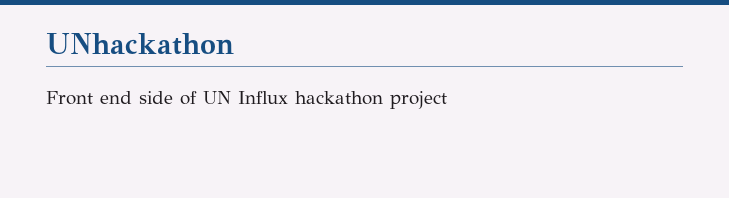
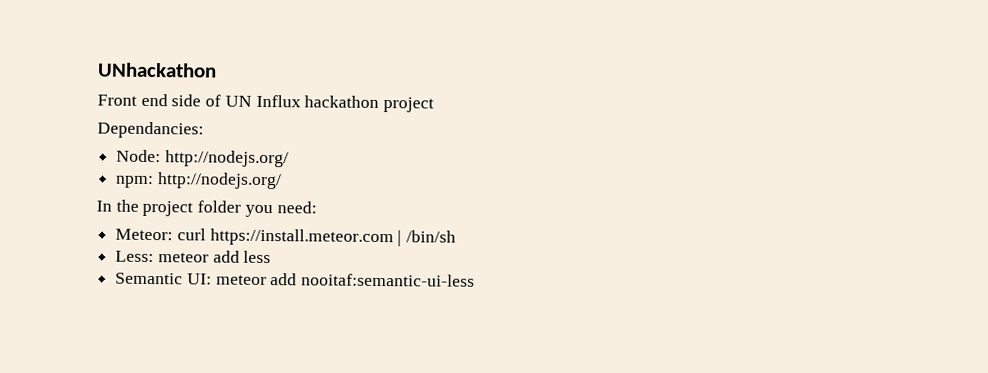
(447, 100) none -> [97,121,204,139] [116,149,289,168] [115,172,282,190] [96,199,317,218] [115,228,457,247] [115,250,272,264] [115,272,476,287] // Dependancies: // Node: http://nodejs.org/ // npm: http://nodejs.org/ // In the project folder you need: // Meteor: curl https://install.meteor.com | /bin/sh // Less: meteor add less // Semantic UI: meteor add nooitaf:semantic-ui-less

